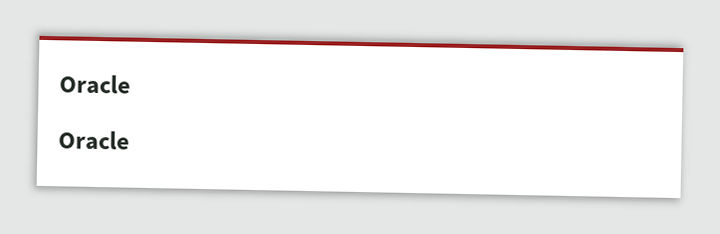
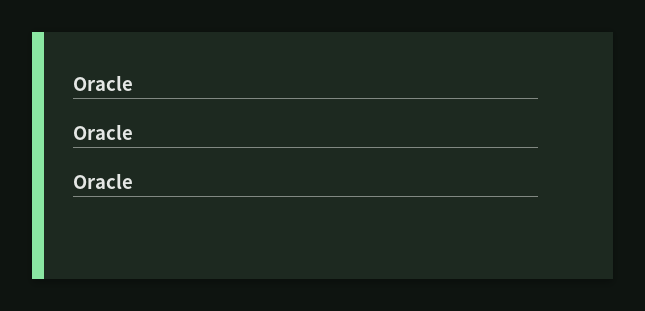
[59,74,131,95] [58,130,130,151] Oracle // Oracle -> [73,75,133,91] [73,124,133,140] [73,173,133,189] Oracle // Oracle // Oracle

